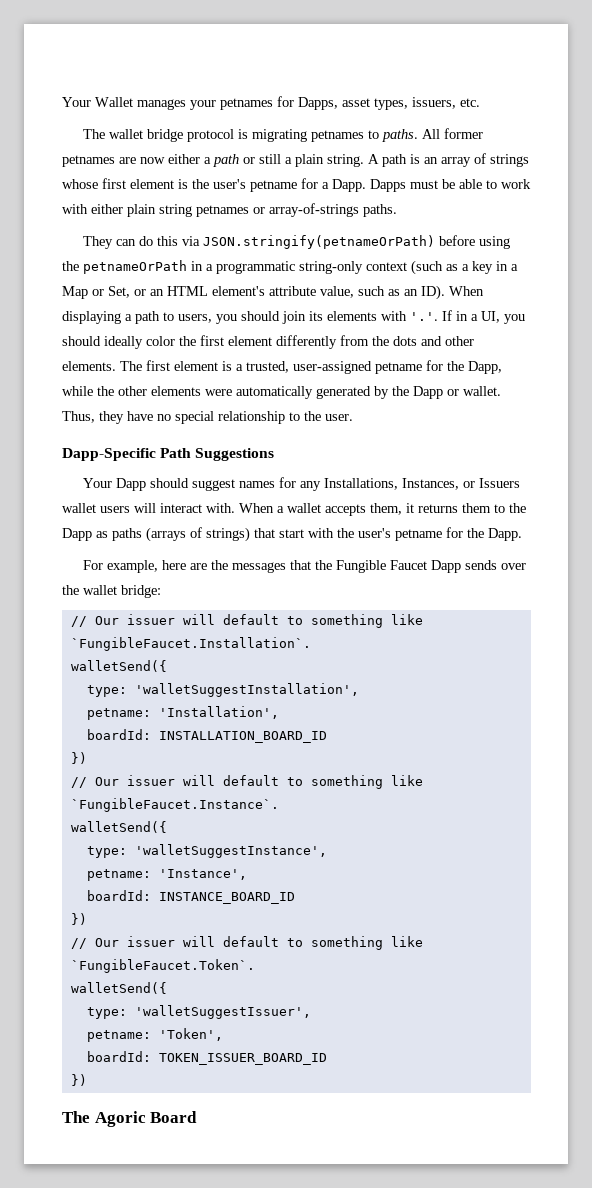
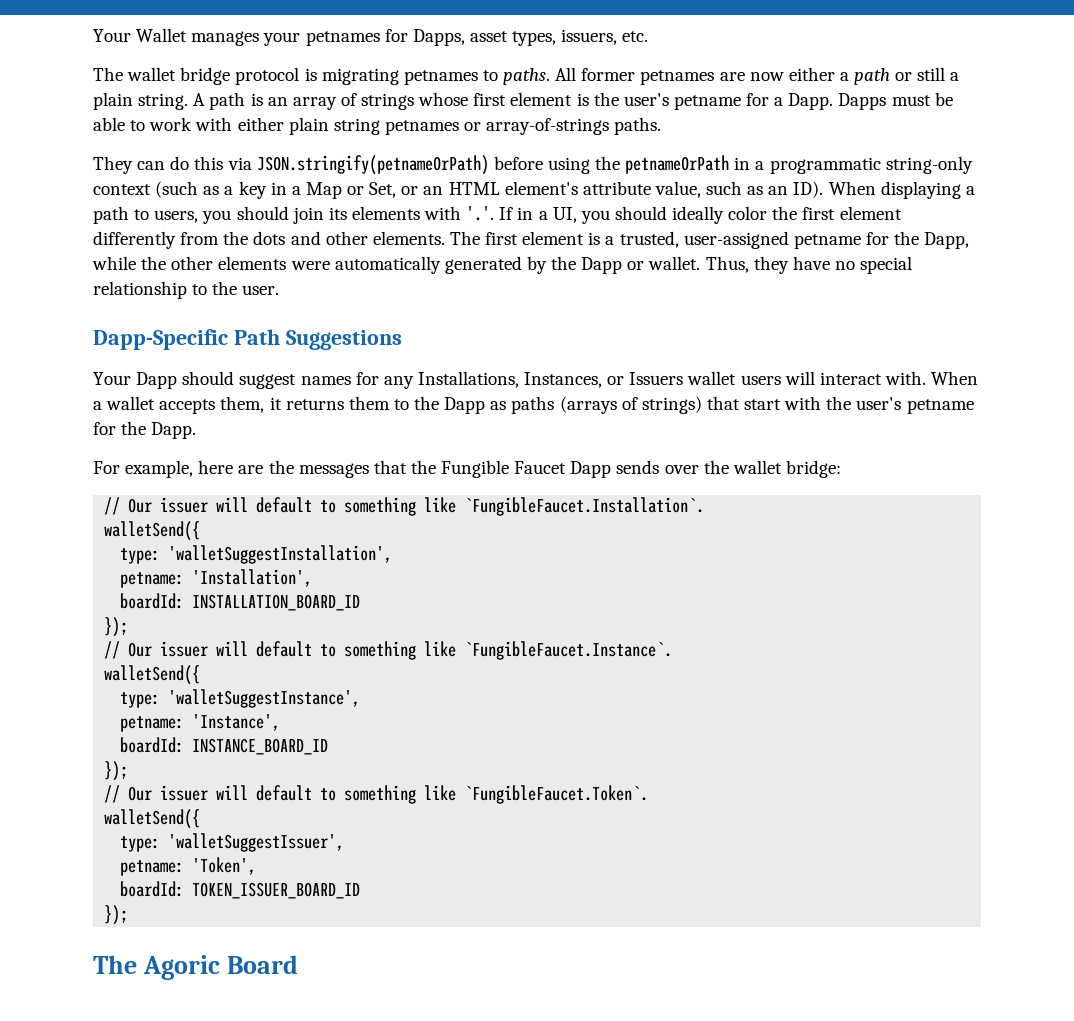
[70,752,87,764] }) -> [104,617,129,637] });
[70,913,87,925] }) -> [104,761,129,781] });
[70,1074,87,1086] }) -> [104,905,129,925] });

